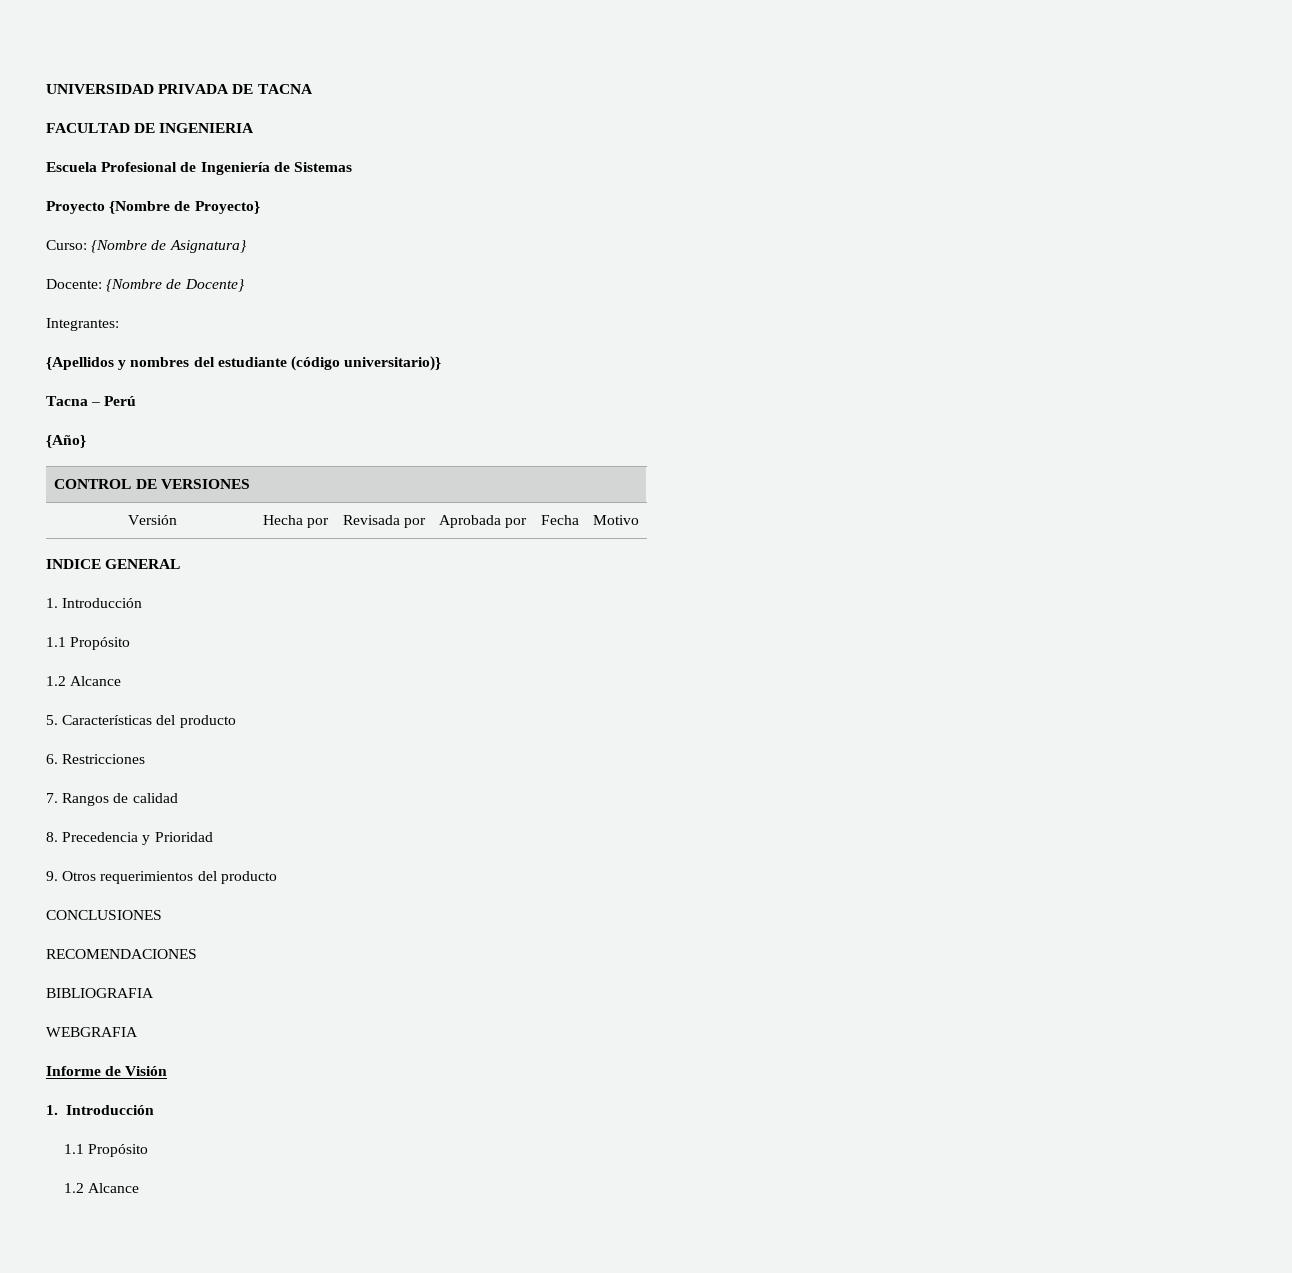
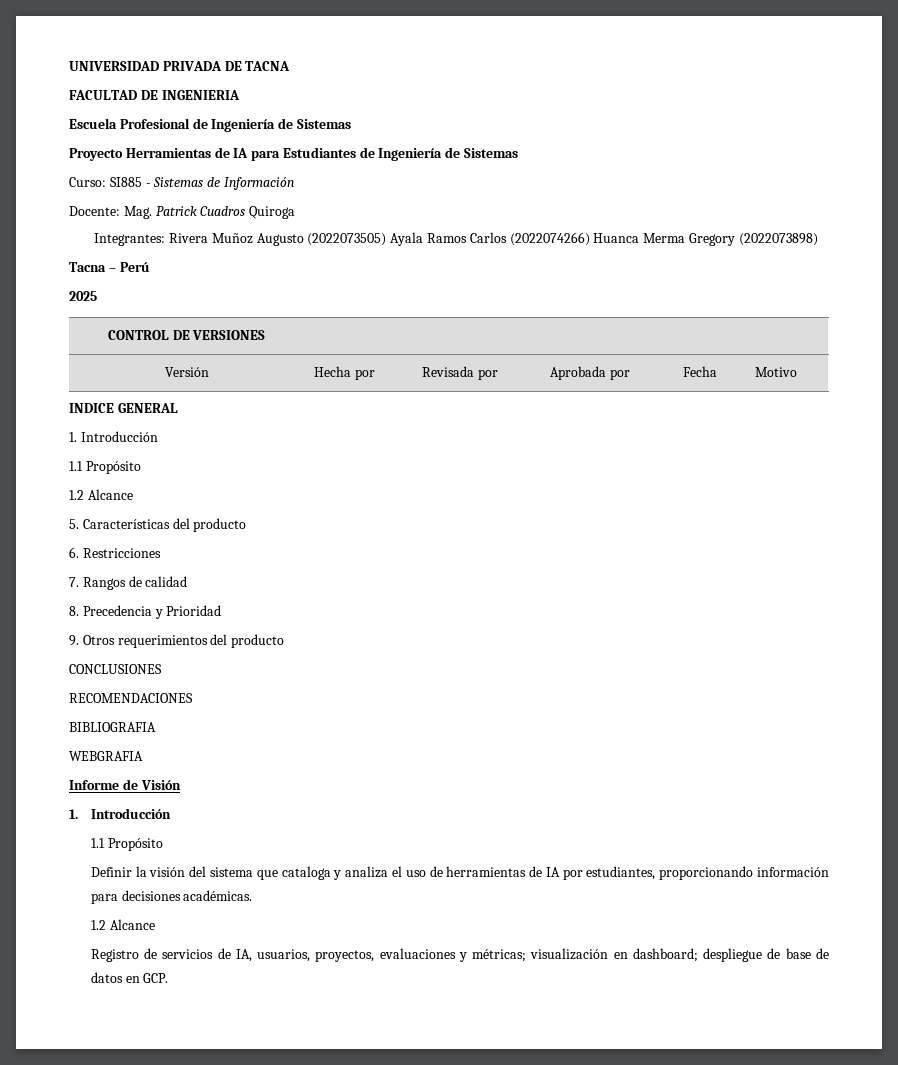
[109,201,260,214] [46,240,247,253] [46,279,245,292] [46,318,119,331] [46,356,442,371] {Nombre de Proyecto} // Curso: {Nombre de Asignatura} // Docente: {Nombre de Docente} // Integrantes: // {Apellidos y nombres del estudiante (código universitario)} -> [125,147,519,161] [69,177,294,190] [69,206,296,219] [94,232,818,246] Herramientas de IA para Estudiantes de Ingeniería de Sistemas // Curso: SI885 - Sistemas de Información // Docente: Mag. Patrick Cuadros Quiroga // Integrantes: Rivera Muñoz Augusto (2022073505) Ayala Ramos Carlos (2022074266) Huanca Merma Gregory (2022073898)
[46,435,86,448] {Año} -> [69,291,97,301] 2025
[63,1183,139,1193] 1.2 Alcance -> [90,866,829,880] [90,890,253,904] [90,919,155,930] [90,948,830,962] [90,972,169,983] Definir la visión del sistema que cataloga y analiza el uso de herramientas de IA por estudiantes, proporcionando información para decisiones académicas. // 1.2 Alcance // Registro de servicios de IA, usuarios, proyectos, evaluaciones y métricas; visualización en dashboard; despliegue de base de datos en GCP.

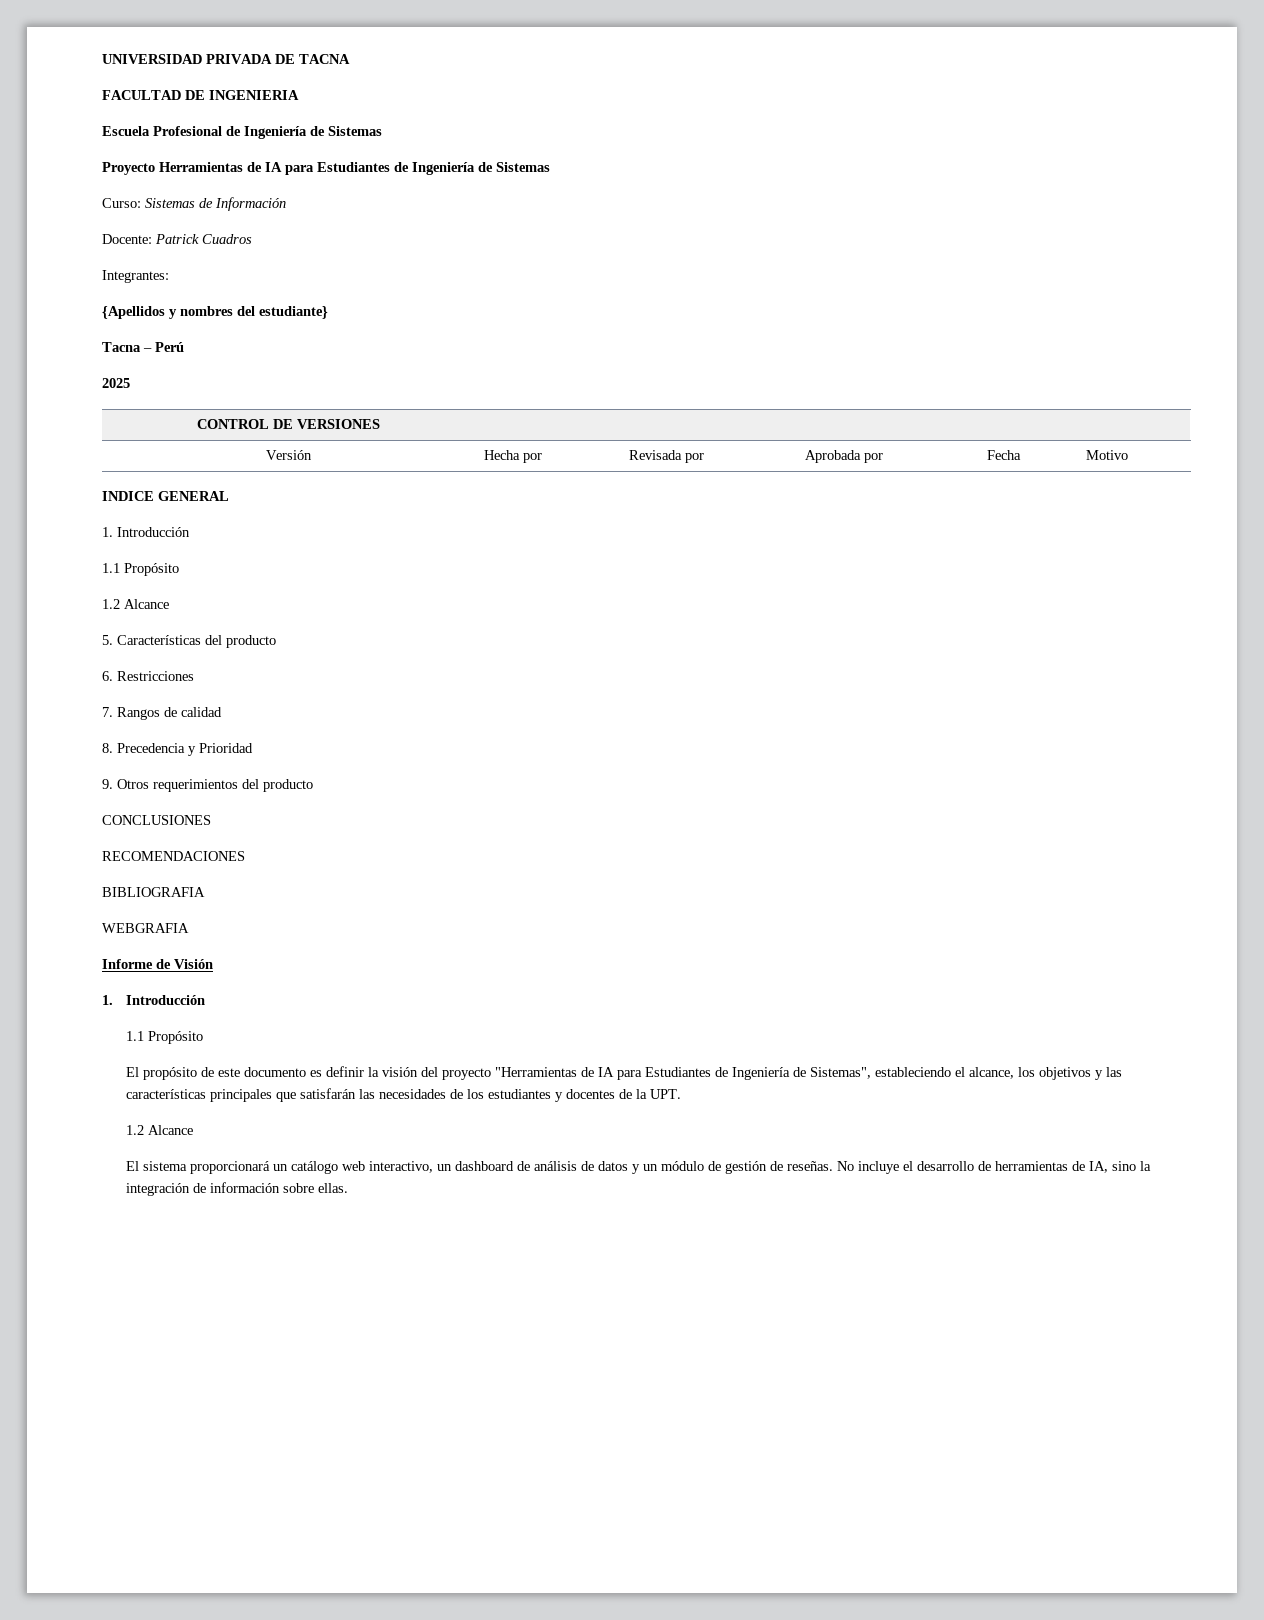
[109,177,151,187] SI885 - -> (141, 203) none
[123,206,152,219] Mag. -> (152, 239) none
[249,206,296,219] Quiroga -> (252, 239) none
[169,232,818,246] Rivera Muñoz Augusto (2022073505) Ayala Ramos Carlos (2022074266) Huanca Merma Gregory (2022073898) -> [102,306,328,319] // {Apellidos y nombres del estudiante}
[90,866,829,880] [90,890,253,904] [90,919,155,930] [90,948,830,962] [90,972,169,983] Definir la visión del sistema que cataloga y analiza el uso de herramientas de IA por estudiantes, proporcionando información para decisiones académicas. // 1.2 Alcance // Registro de servicios de IA, usuarios, proyectos, evaluaciones y métricas; visualización en dashboard; despliegue de base de datos en GCP. -> [125,1066,1122,1080] [125,1088,681,1102] [125,1125,193,1135] [125,1161,1151,1174] [125,1182,348,1196] El propósito de este documento es definir la visión del proyecto "Herramientas de IA para Estudiantes de Ingeniería de Sistemas", estableciendo el alcance, los objetivos y las características principales que satisfarán las necesidades de los estudiantes y docentes de la UPT. // 1.2 Alcance // El sistema proporcionará un catálogo web interactivo, un dashboard de análisis de datos y un módulo de gestión de reseñas. No incluye el desarrollo de herramientas de IA, sino la integración de información sobre ellas.

